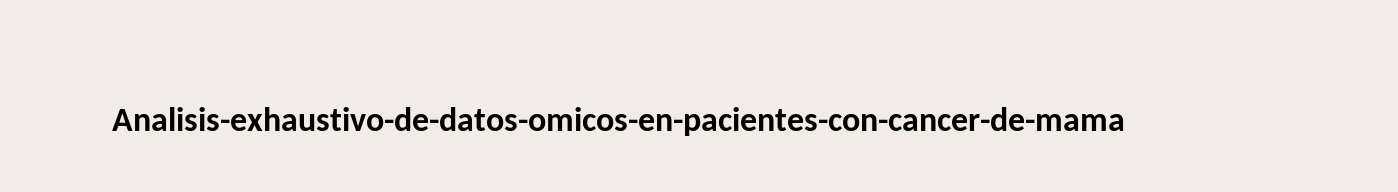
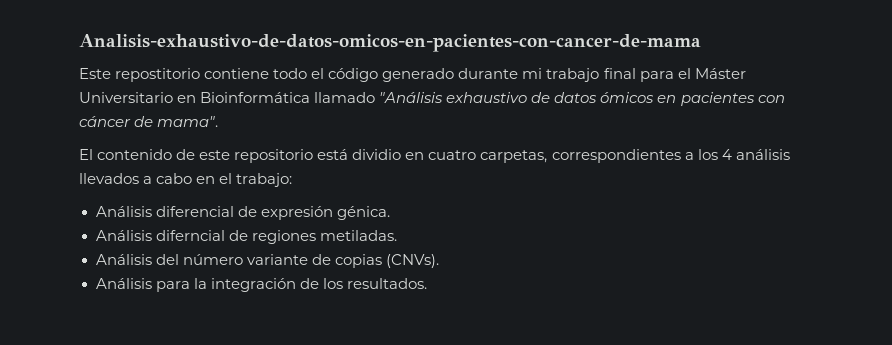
(1125, 121) none -> [79,68,746,82] [79,92,785,106] [79,116,219,127] [79,149,790,163] [79,173,293,187] [95,206,390,220] [95,230,397,244] [95,254,439,268] [95,278,427,292] // Este repostitorio contiene todo el código generado durante mi trabajo final para el Máster Universitario en Bioinformática llamado "Análisis exhaustivo de datos ómicos en pacientes con cáncer de mama". // El contenido de este repositorio está dividio en cuatro carpetas, correspondientes a los 4 análisis llevados a cabo en el trabajo: // Análisis diferencial de expresión génica. // Análisis diferncial de regiones metiladas. // Análisis del número variante de copias (CNVs). // Análisis para la integración de los resultados.

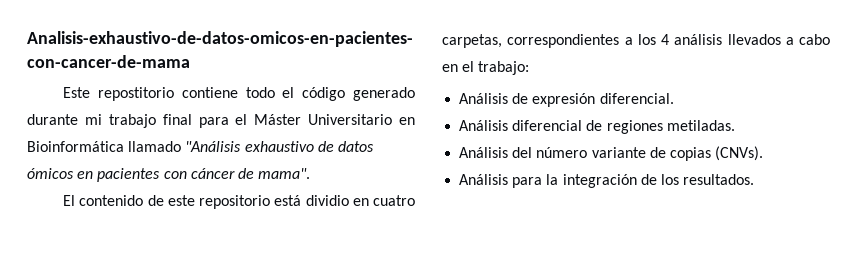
[155,206,234,217] diferencial -> (509, 98) none
[336,206,390,220] [95,230,225,241] génica. // Análisis diferncial -> [599,93,674,104] [459,120,583,131] diferencial. // Análisis diferencial

